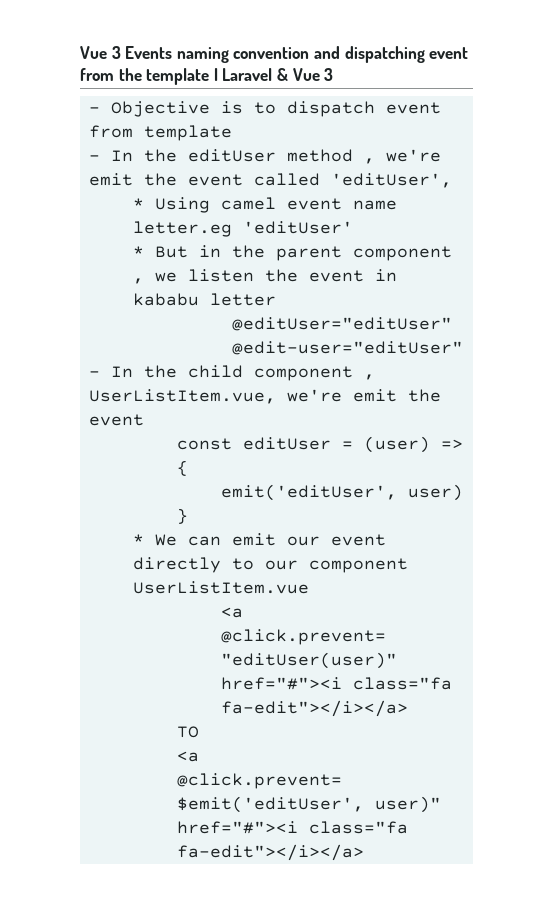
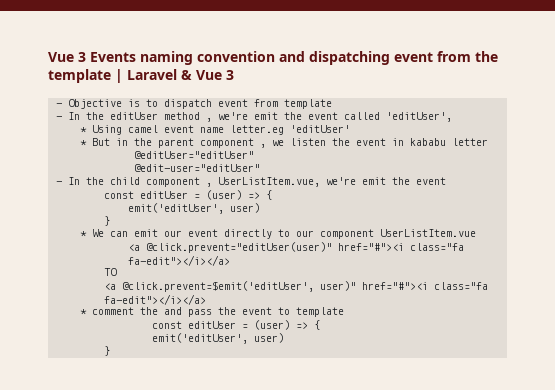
(364, 852) none -> [79,307,344,317] [151,320,320,330] [151,333,284,344] [103,346,110,356] // * comment the and pass the event to template // const editUser = (user) => { // emit('editUser', user) // }

